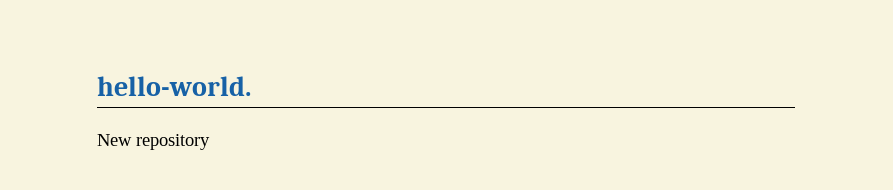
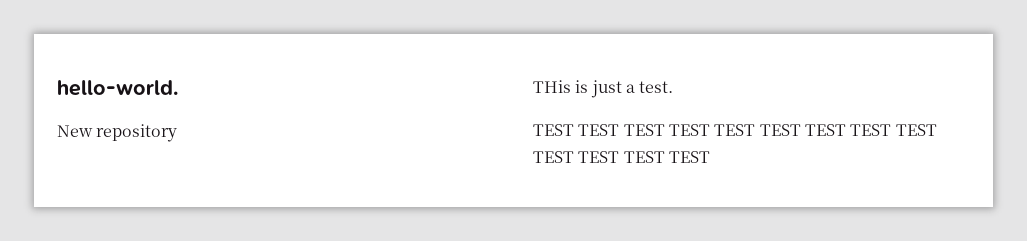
(210, 142) none -> [533,80,674,98] [533,124,937,136] [533,151,710,163] // THis is just a test. // TEST TEST TEST TEST TEST TEST TEST TEST TEST TEST TEST TEST TEST

